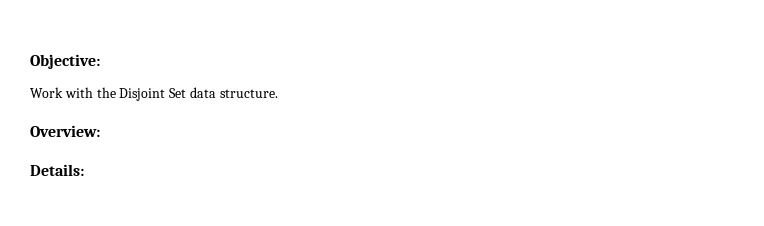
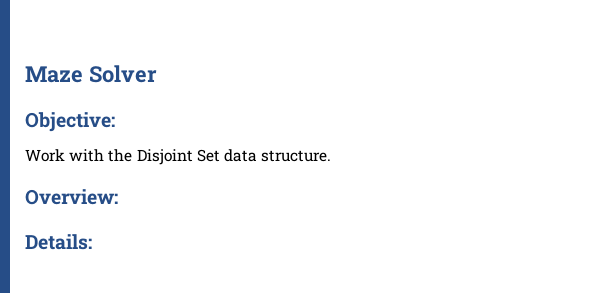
(30, 61) none -> [25,65,157,83] Maze Solver //

